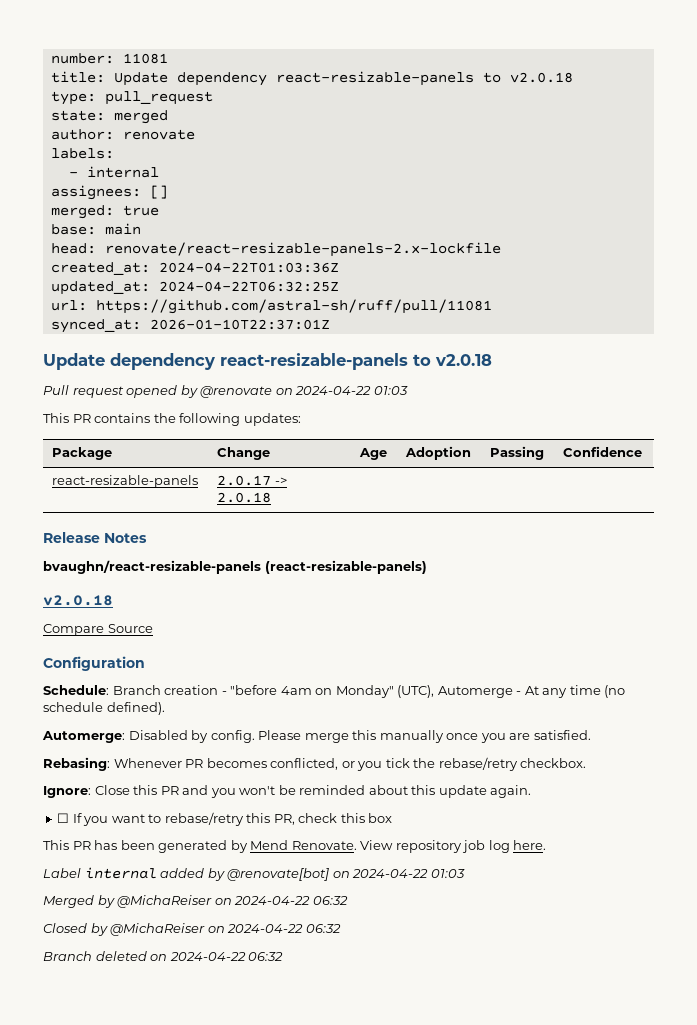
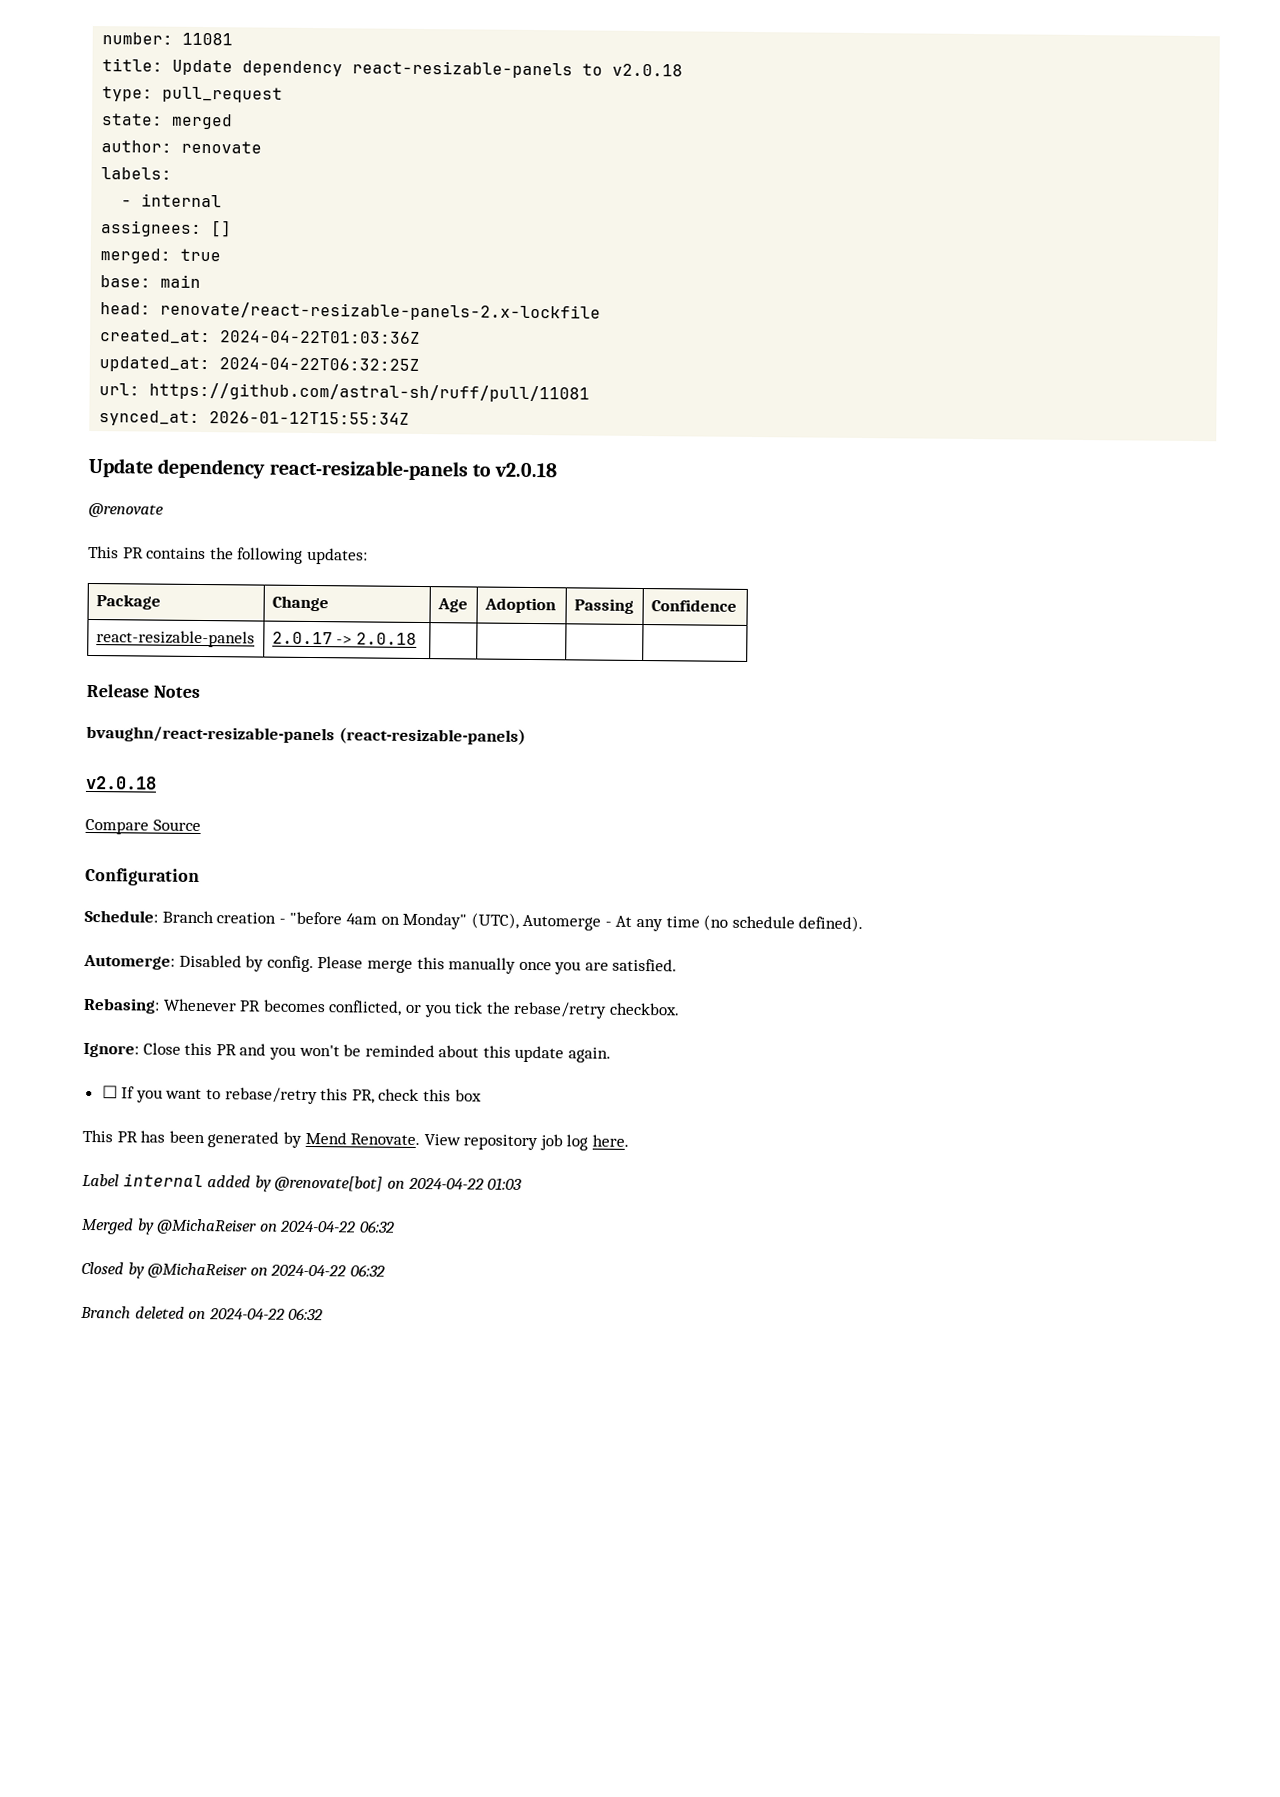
[149,319,330,330] [43,353,492,370] [43,385,408,398] 2026-01-10T22:37:01Z // Update dependency react-resizable-panels to v2.0.18 // Pull request opened by @renovate on 2024-04-22 01:03 -> [209,411,411,425] [88,457,558,481] [88,502,164,518] 2026-01-12T15:55:34Z // Update dependency react-resizable-panels to v2.0.18 // @renovate

